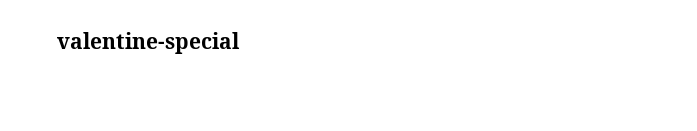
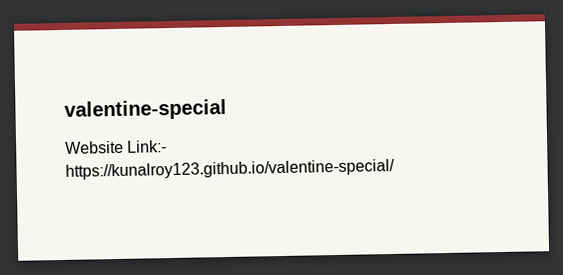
(240, 43) none -> [65,140,168,154] [65,158,395,180] // Website Link:- https://kunalroy123.github.io/valentine-special/

